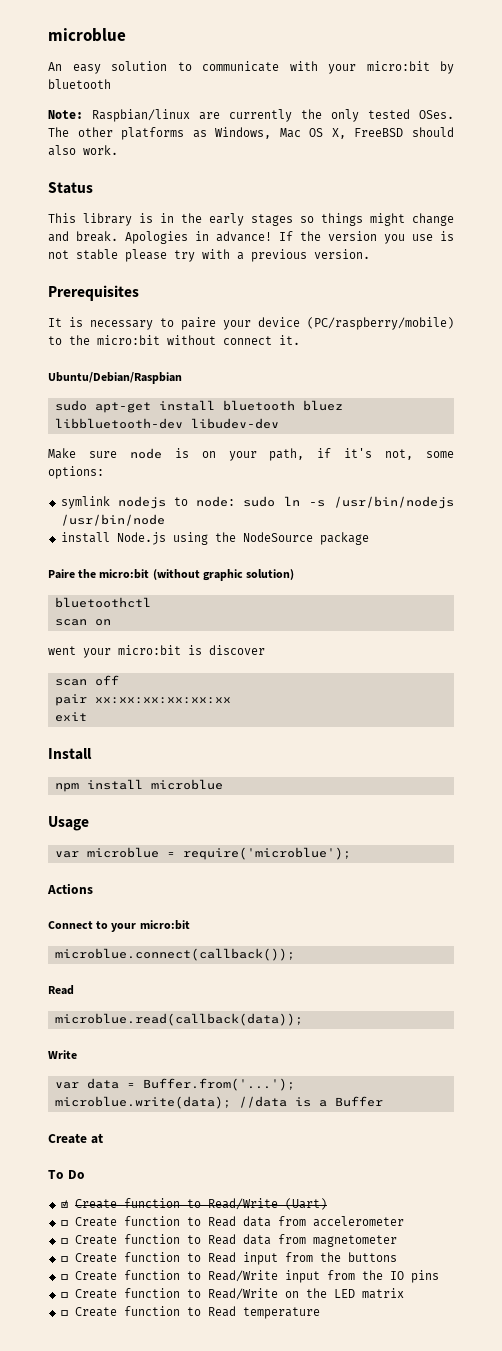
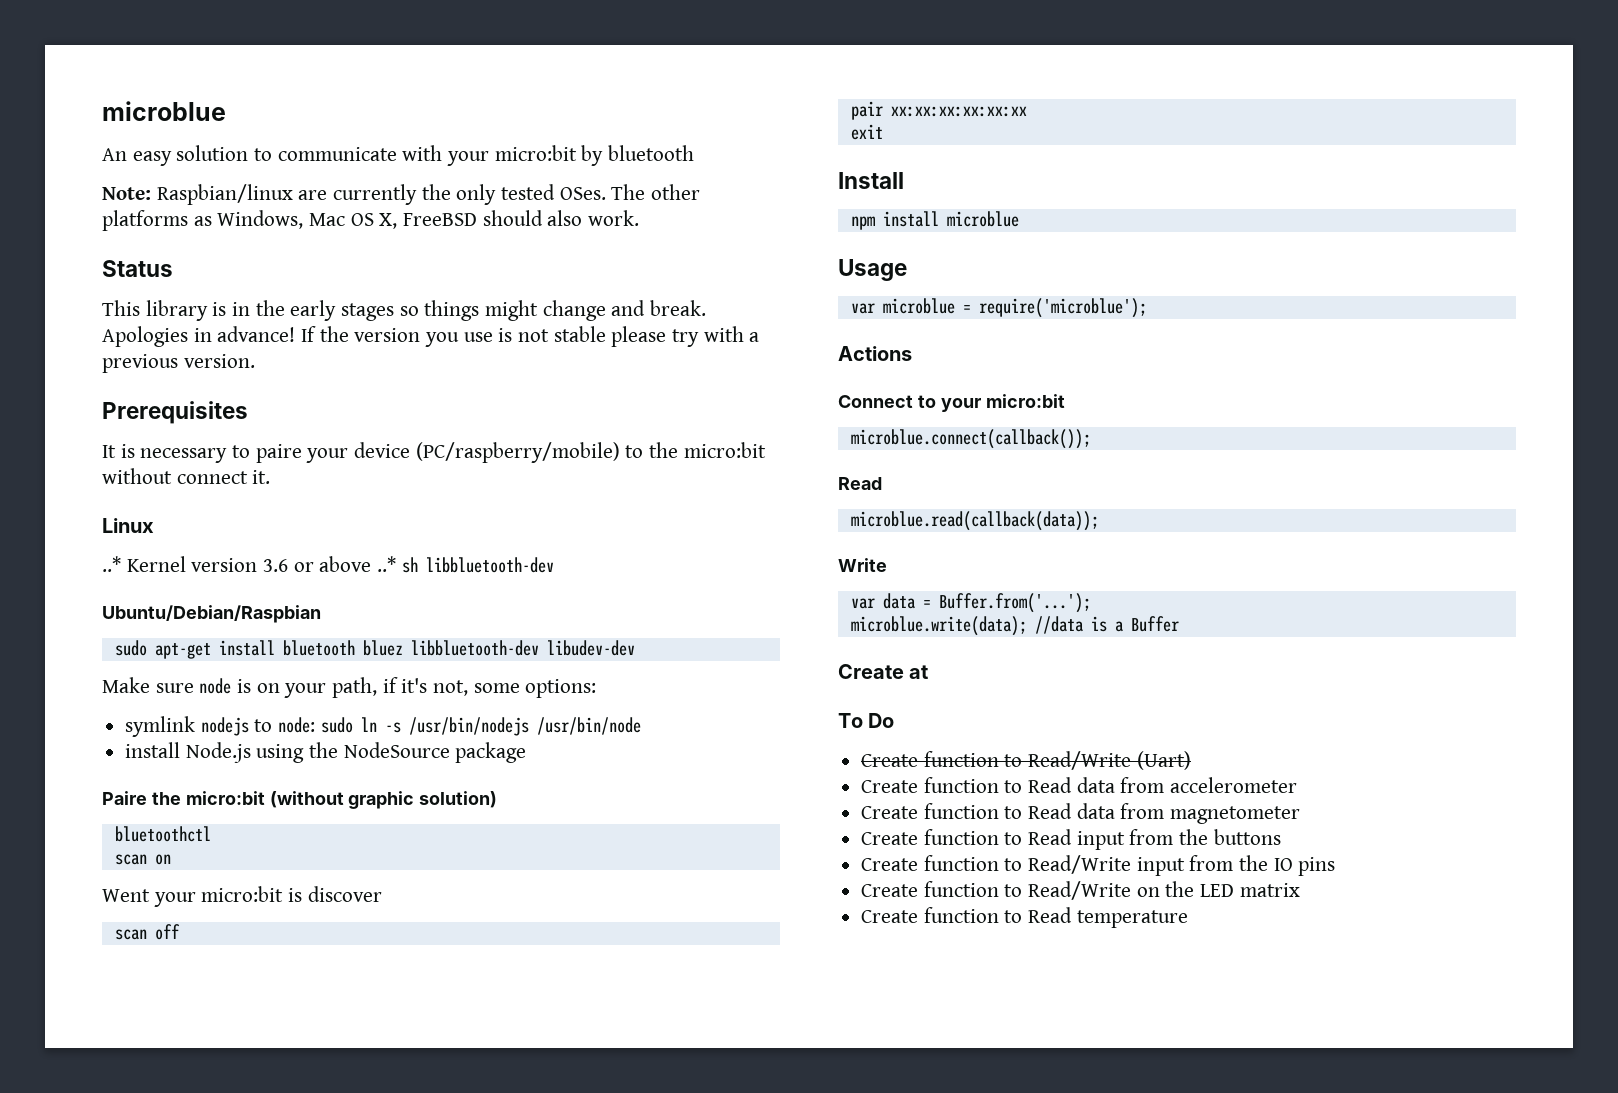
(300, 340) none -> [102,518,154,533] [102,556,554,573] // Linux // ..* Kernel version 3.6 or above ..* sh libbluetooth-dev
[48,646,76,655] went -> [102,889,150,902] Went
[60,1200,68,1208] ☑ -> (895, 720) none
[60,1220,68,1226] ☐ -> (1191, 760) none
[60,1238,68,1244] ☐ -> (1298, 785) none
[60,1256,68,1262] ☐ -> (1301, 815) none
[60,1274,68,1280] ☐ -> (1281, 837) none
[60,1292,68,1298] ☐ -> (1336, 866) none
[60,1310,68,1316] ☐ -> (1300, 890) none

